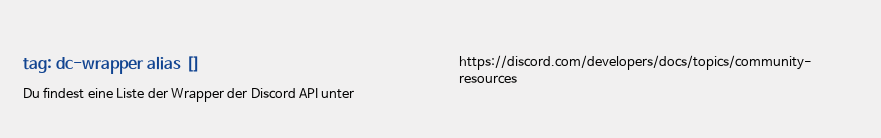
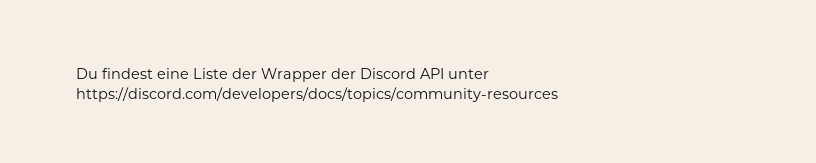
[23,56,200,74] tag: dc-wrapper alias [] // -> (76, 73) none

